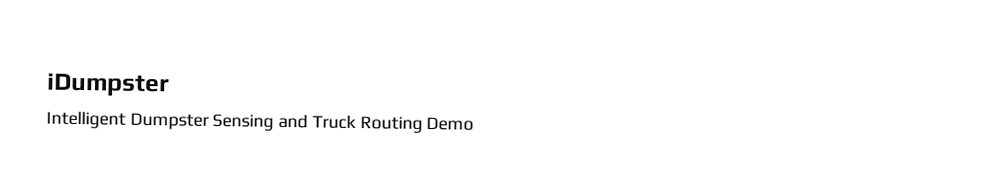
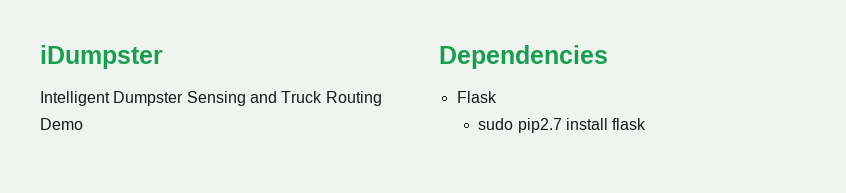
(475, 124) none -> [439,45,608,69] [456,91,497,103] [478,118,647,133] // Dependencies // Flask // sudo pip2.7 install flask

